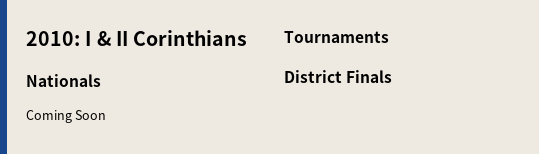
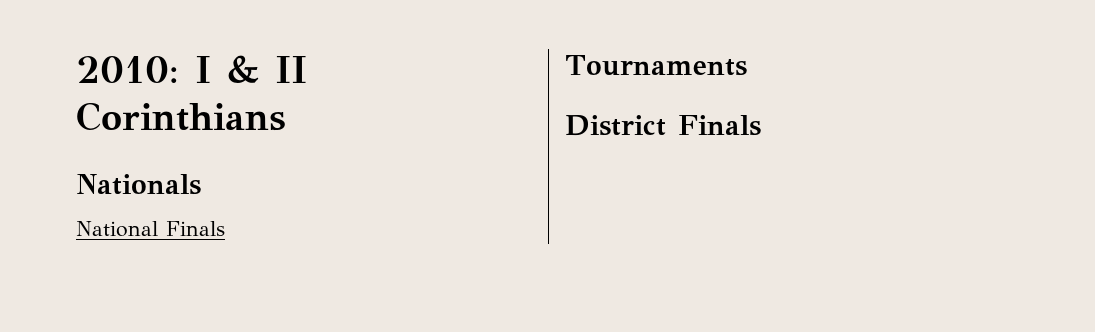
[26,110,107,123] Coming Soon -> [76,221,225,237] National Finals

